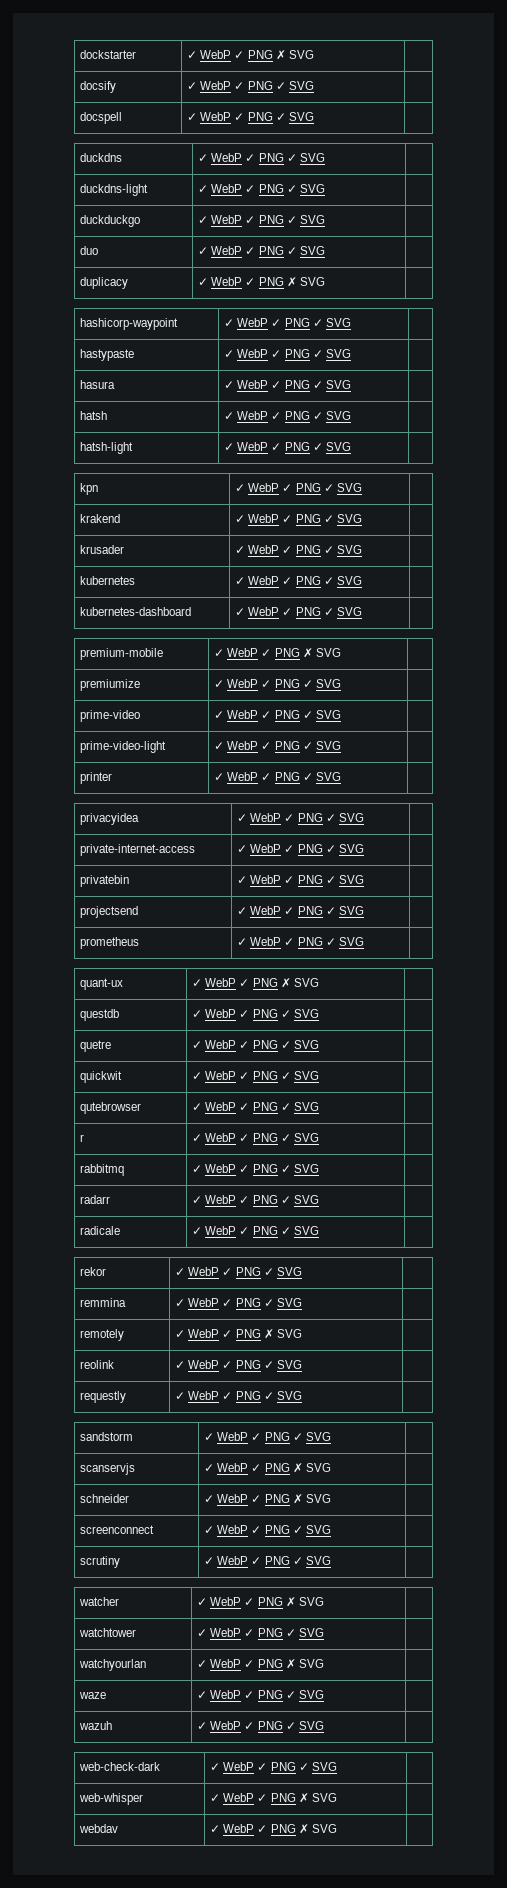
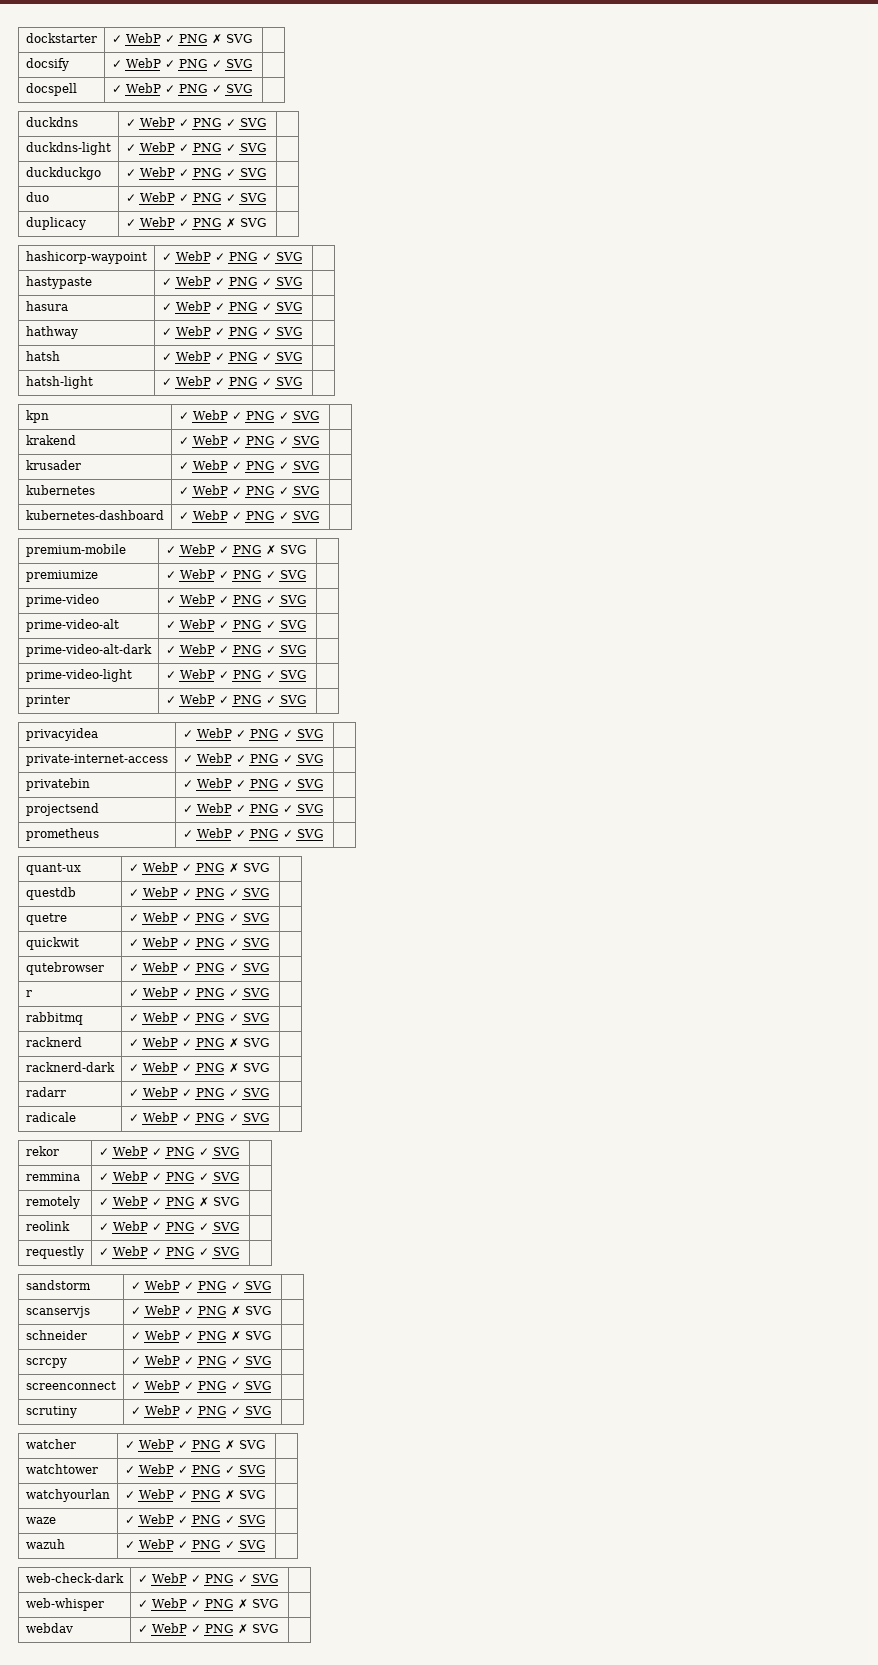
(351, 384) none -> [25,326,78,339] [161,326,303,336] // hathway | ✓ WebP ✓ PNG ✓ SVG |
(341, 714) none -> [25,619,119,632] [165,619,307,629] [25,644,152,657] [165,644,307,654] // prime-video-alt | ✓ WebP ✓ PNG ✓ SVG | // prime-video-alt-dark | ✓ WebP ✓ PNG ✓ SVG |
(319, 1168) none -> [25,1037,82,1047] [128,1037,270,1048] [25,1062,115,1072] [128,1062,270,1073] // racknerd | ✓ WebP ✓ PNG ✗ SVG | // racknerd-dark | ✓ WebP ✓ PNG ✗ SVG |
(331, 1498) none -> [25,1358,67,1368] [130,1355,272,1365] // scrcpy | ✓ WebP ✓ PNG ✓ SVG |

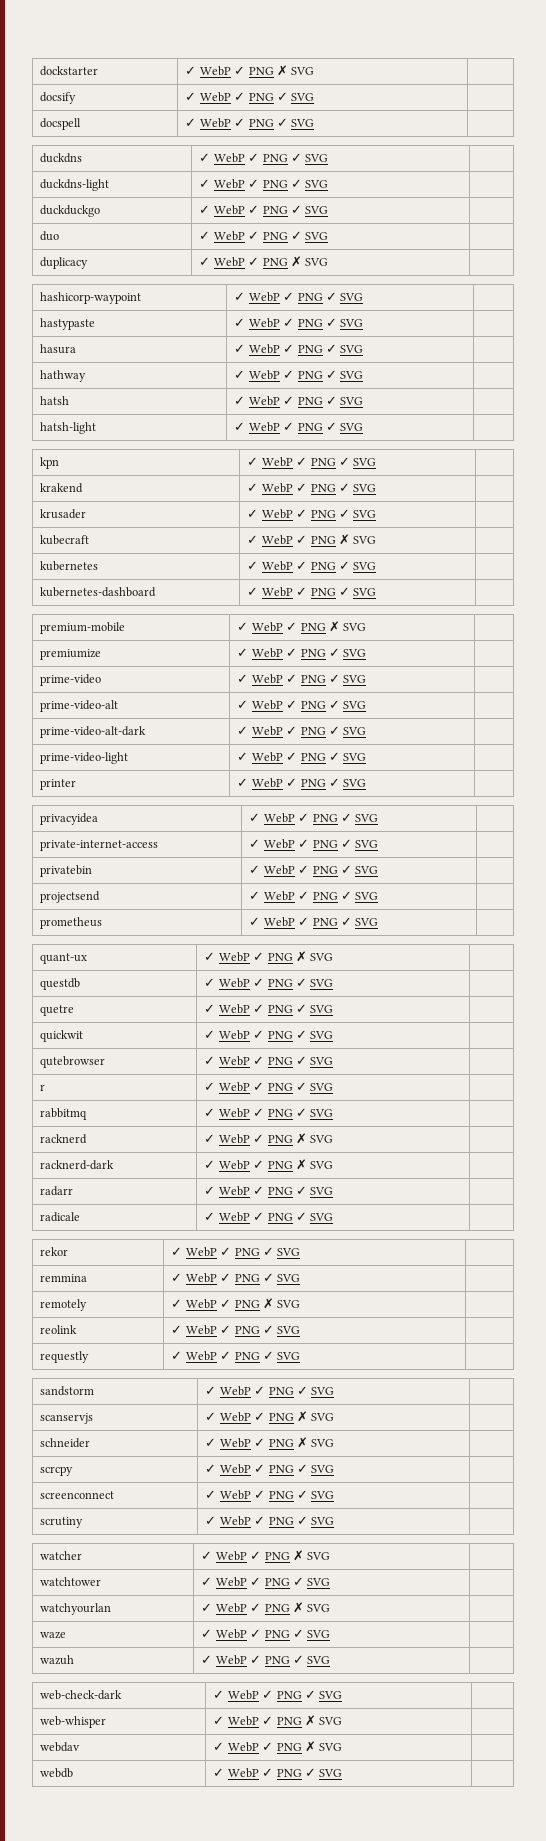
(320, 465) none -> [40,535,90,545] [247,534,377,545] // kubecraft | ✓ WebP ✓ PNG ✗ SVG |
(279, 1628) none -> [40,1768,74,1778] [213,1768,343,1778] // webdb | ✓ WebP ✓ PNG ✓ SVG |

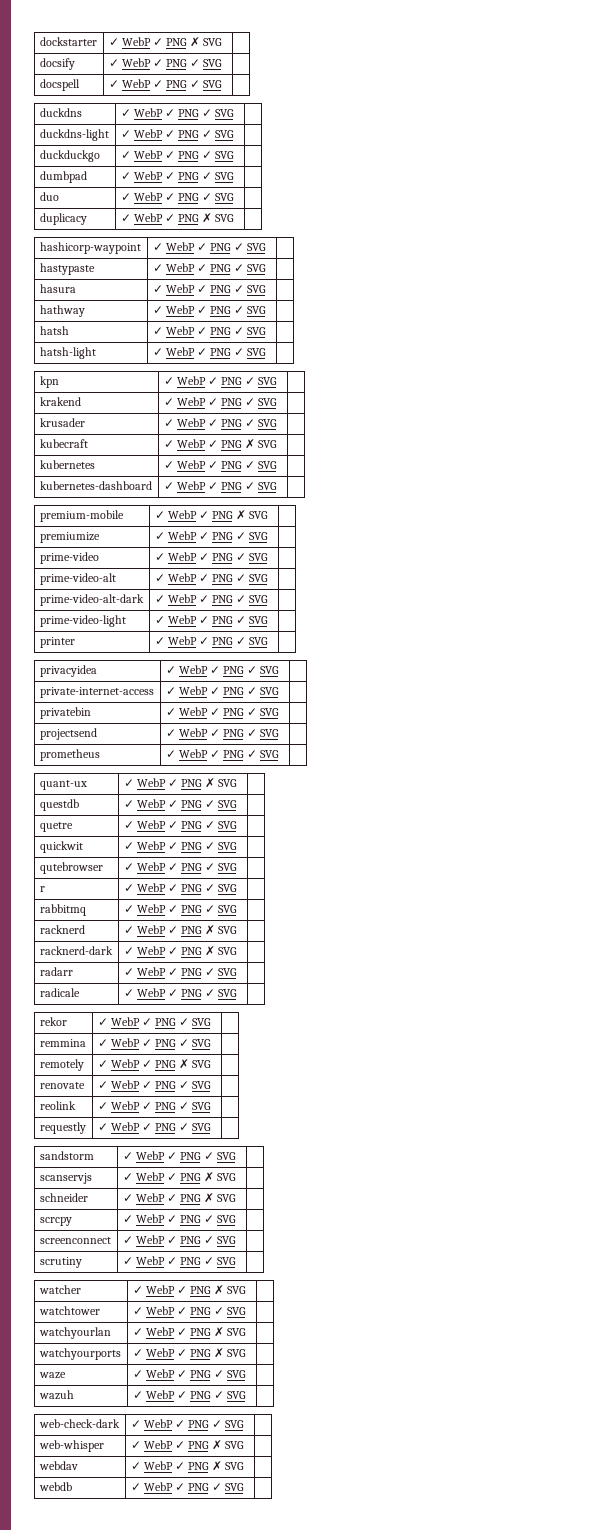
(329, 210) none -> [39,171,87,183] [120,171,234,180] // dumbpad | ✓ WebP ✓ PNG ✓ SVG |
(301, 1304) none -> [39,1082,85,1089] [97,1080,211,1089] // renovate | ✓ WebP ✓ PNG ✓ SVG |
(331, 1608) none -> [38,1348,121,1360] [132,1348,246,1358] // watchyourports | ✓ WebP ✓ PNG ✗ SVG |

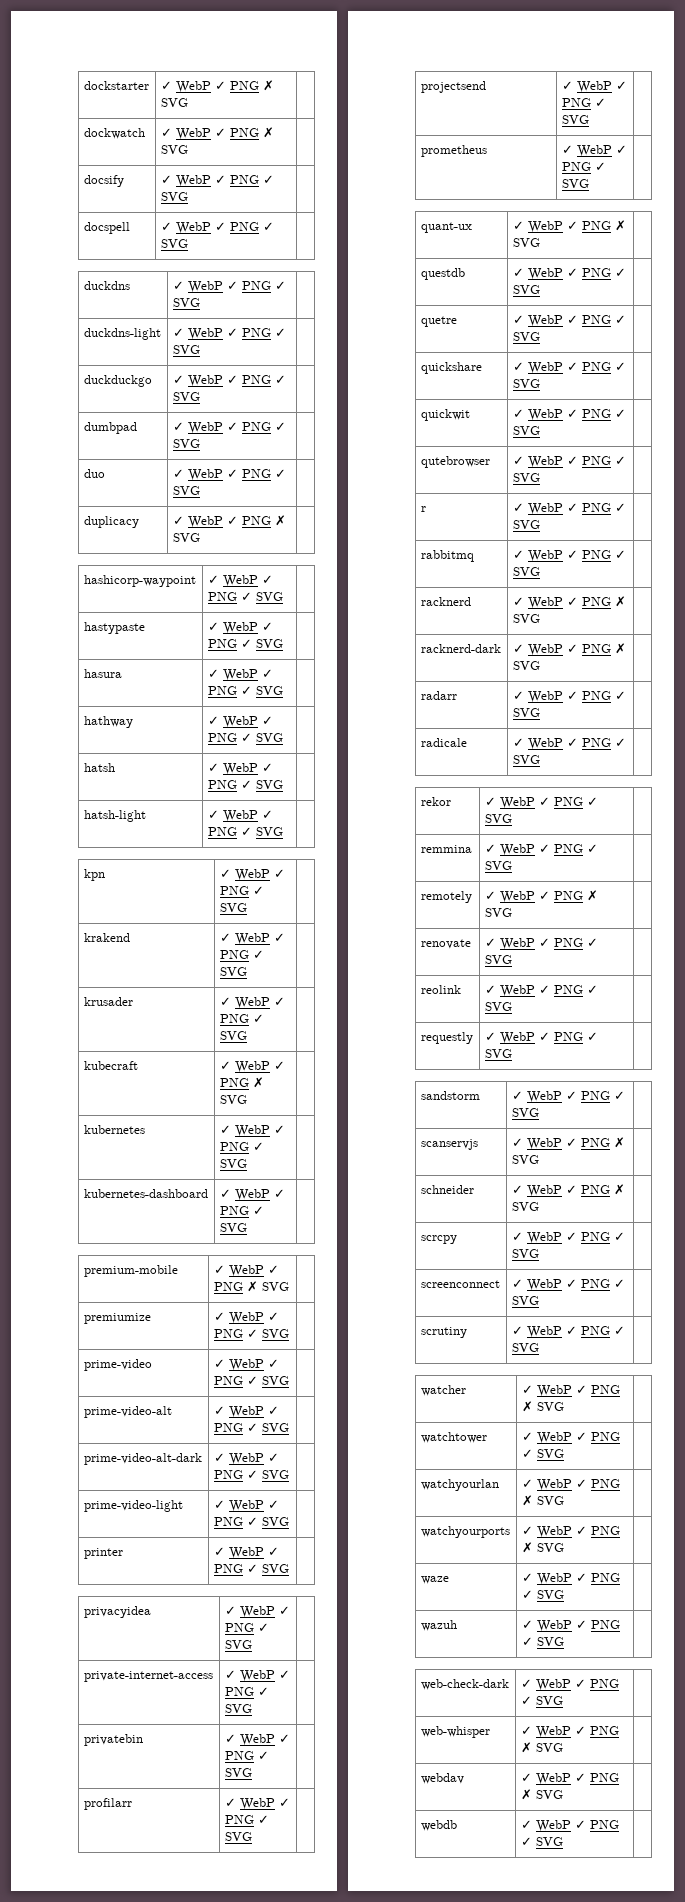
(222, 42) none -> [83,128,145,139] [160,127,274,140] [160,145,188,154] // dockwatch | ✓ WebP ✓ PNG ✗ SVG |
(279, 712) none -> [83,1798,132,1810] [224,1798,290,1810] [224,1815,269,1824] [224,1832,252,1841] // profilarr | ✓ WebP ✓ PNG ✓ SVG |
(237, 825) none -> [420,362,482,374] [512,362,626,374] [512,379,540,388] // quickshare | ✓ WebP ✓ PNG ✓ SVG |

